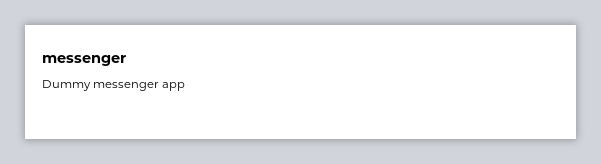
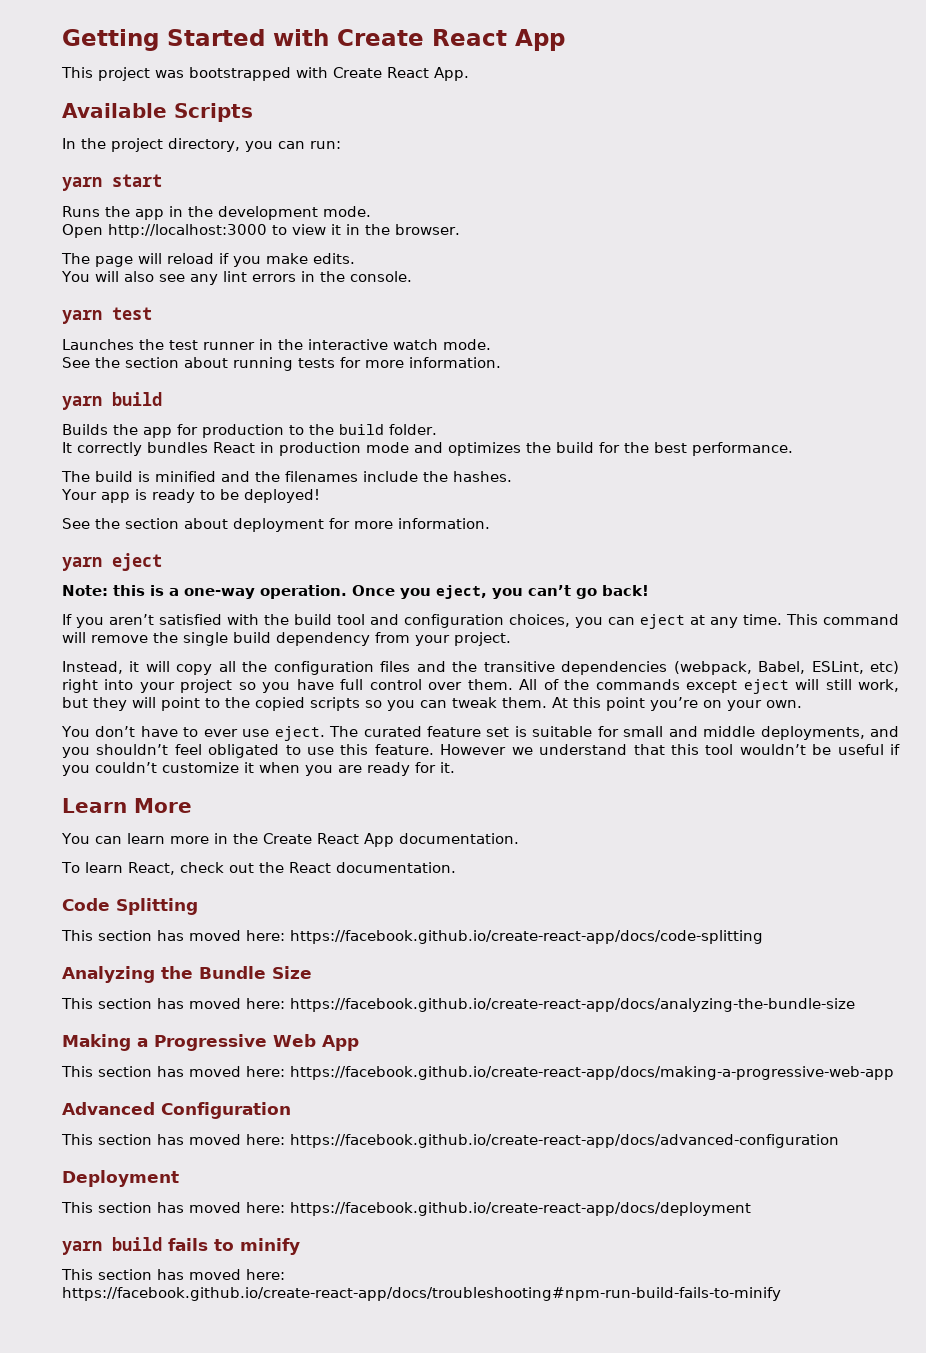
[42,55,126,66] [42,80,186,91] messenger // Dummy messenger app -> [62,29,565,51] [61,67,469,81] [62,103,253,122] [62,138,341,152] [62,174,162,191] [62,206,371,220] [62,224,460,238] [61,253,355,267] [61,271,412,285] [62,307,152,324] [62,339,491,350] [62,357,501,371] [62,392,162,410] [62,424,437,438] [62,442,793,456] [61,471,512,482] [61,489,320,503] [62,518,490,532] [62,553,162,571] [62,585,649,599] [62,614,899,629] [62,632,511,646] [62,661,899,675] [62,679,900,694] [62,697,802,711] [61,726,899,741] [62,744,900,758] [62,762,455,776] [62,798,192,813] [61,833,519,847] [61,862,456,875] [62,898,198,915] [61,930,763,944] [62,966,312,983] [61,998,855,1012] [62,1034,359,1051] [61,1066,894,1080] [62,1102,291,1119] [61,1134,839,1148] [62,1170,179,1187] [61,1202,751,1216] [62,1237,300,1255] [61,1269,285,1280] [62,1287,781,1301] Getting Started with Create React App // This project was bootstrapped with Create React App. // Available Scripts // In the project directory, you can run: // yarn start // Runs the app in the development mode. // Open http://localhost:3000 to view it in the browser. // The page will reload if you make edits. // You will also see any lint errors in the console. // yarn test // Launches the test runner in the interactive watch mode. // See the section about running tests for more information. // yarn build // Builds the app for production to the build folder. // It correctly bundles React in production mode and optimizes the build for the best performance. // The build is minified and the filenames include the hashes. // Your app is ready to be deployed! // See the section about deployment for more information. // yarn eject // Note: this is a one-way operation. Once you eject, you can’t go back! // If you aren’t satisfied with the build tool and configuration choices, you can eject at any time. This command will remove the single build dependency from your project. // Instead, it will copy all the configuration files and the transitive dependencies (webpack, Babel, ESLint, etc) right into your project so you have full control over them. All of the commands except eject will still work, but they will point to the copied scripts so you can tweak them. At this point you’re on your own. // You don’t have to ever use eject. The curated feature set is suitable for small and middle deployments, and you shouldn’t feel obligated to use this feature. However we understand that this tool wouldn’t be useful if you couldn’t customize it when you are ready for it. // Learn More // You can learn more in the Create React App documentation. // To learn React, check out the React documentation. // Code Splitting // This section has moved here: https://facebook.github.io/create-react-app/docs/code-splitting // Analyzing the Bundle Size // This section has moved here: https://facebook.github.io/create-react-app/docs/analyzing-the-bundle-size // Making a Progressive Web App // This section has moved here: https://facebook.github.io/create-react-app/docs/making-a-progressive-web-app // Advanced Configuration // This section has moved here: https://facebook.github.io/create-react-app/docs/advanced-configuration // Deployment // This section has moved here: https://facebook.github.io/create-react-app/docs/deployment // yarn build fails to minify // This section has moved here: https://facebook.github.io/create-react-app/docs/troubleshooting#npm-run-build-fails-to-minify

